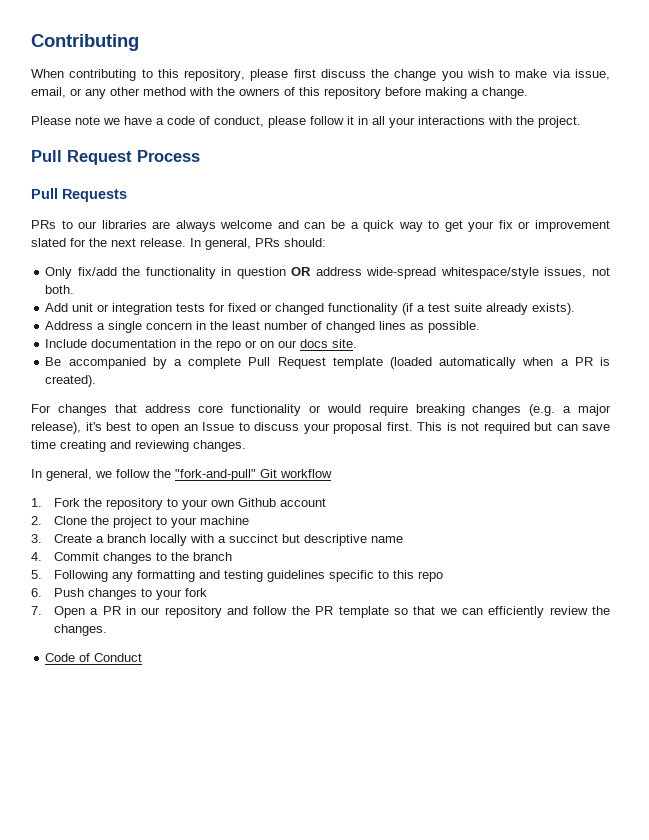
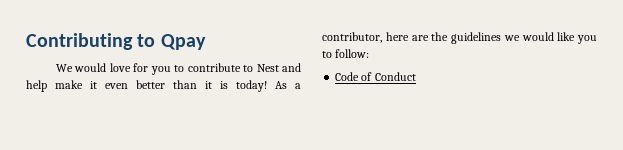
[31,69,610,81] [31,87,528,99] [31,116,581,128] [31,150,200,165] [31,188,127,202] [31,220,610,232] [31,238,326,250] [45,267,610,279] [45,285,75,294] [45,303,576,315] [45,321,481,333] [45,339,358,351] [45,357,611,369] [45,375,97,387] [31,404,611,416] [31,422,610,434] [31,440,246,452] [31,469,332,481] [31,498,326,510] [31,516,249,528] [31,534,403,546] [31,552,232,564] [31,570,443,582] [31,588,207,600] [31,606,610,618] [53,624,107,636] // When contributing to this repository, please first discuss the change you wish to make via issue, email, or any other method with the owners of this repository before making a change. // Please note we have a code of conduct, please follow it in all your interactions with the project. // Pull Request Process // Pull Requests // PRs to our libraries are always welcome and can be a quick way to get your fix or improvement slated for the next release. In general, PRs should: // Only fix/add the functionality in question OR address wide-spread whitespace/style issues, not both. // Add unit or integration tests for fixed or changed functionality (if a test suite already exists). // Address a single concern in the least number of changed lines as possible. // Include documentation in the repo or on our docs site. // Be accompanied by a complete Pull Request template (loaded automatically when a PR is created). // For changes that address core functionality or would require breaking changes (e.g. a major release), it's best to open an Issue to discuss your proposal first. This is not required but can save time creating and reviewing changes. // In general, we follow the "fork-and-pull" Git workflow // 1. Fork the repository to your own Github account // 2. Clone the project to your machine // 3. Create a branch locally with a succinct but descriptive name // 4. Commit changes to the branch // 5. Following any formatting and testing guidelines specific to this repo // 6. Push changes to your fork // 7. Open a PR in our repository and follow the PR template so that we can efficiently review the changes. -> [137,34,206,50] [55,63,301,75] [26,80,301,92] [322,32,597,44] [322,49,370,58] to Qpay // We would love for you to contribute to Nest and help make it even better than it is today! As a contributor, here are the guidelines we would like you to follow:

